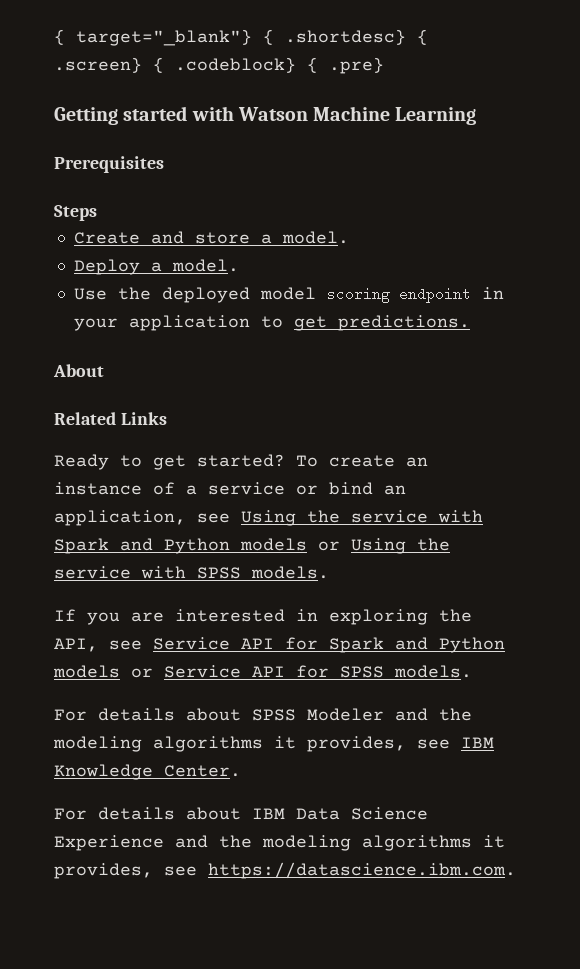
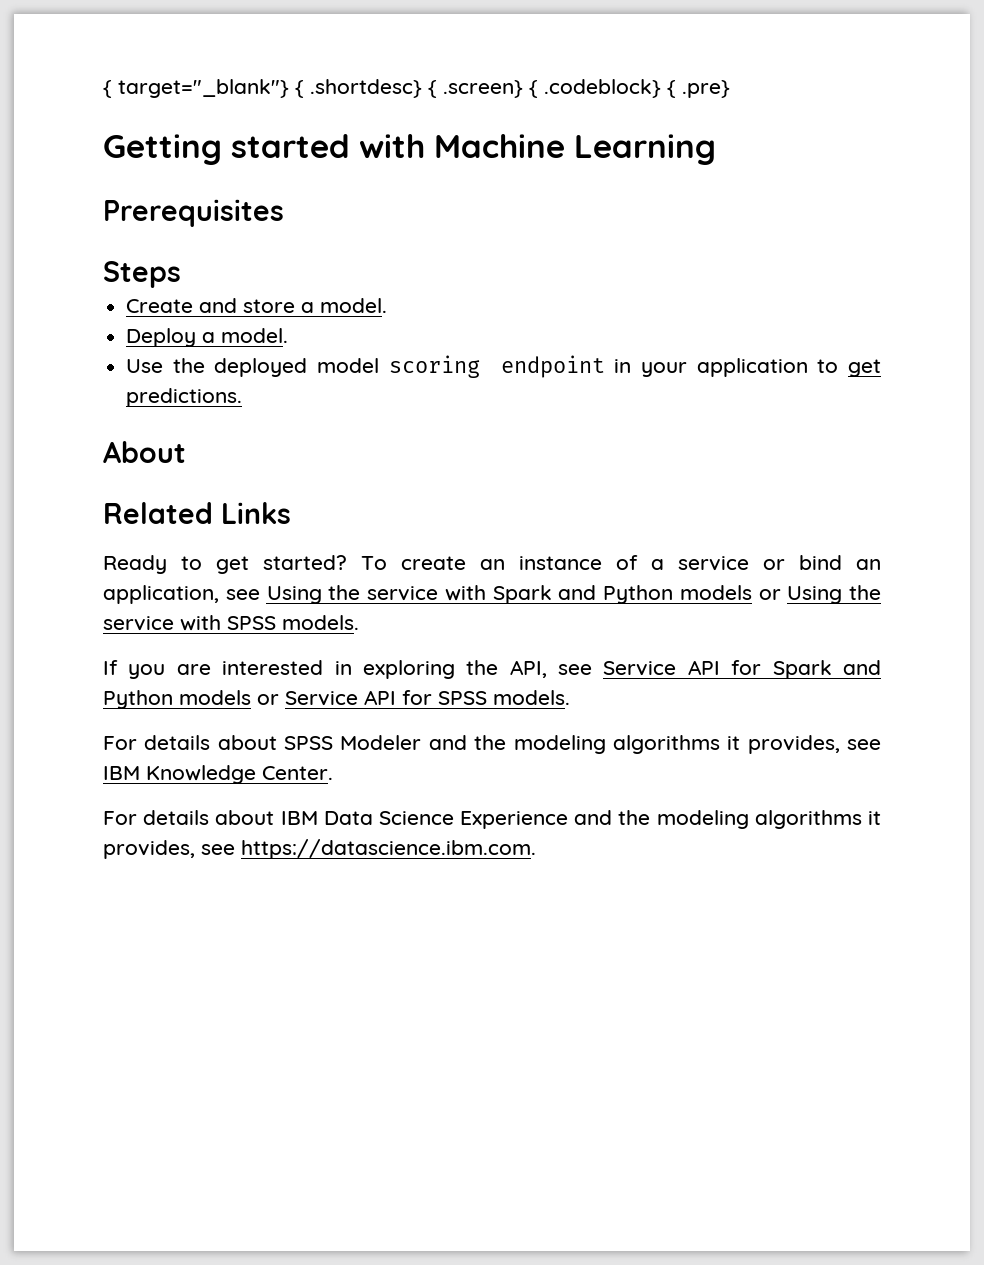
[237,107,308,121] Watson -> (425, 146) none

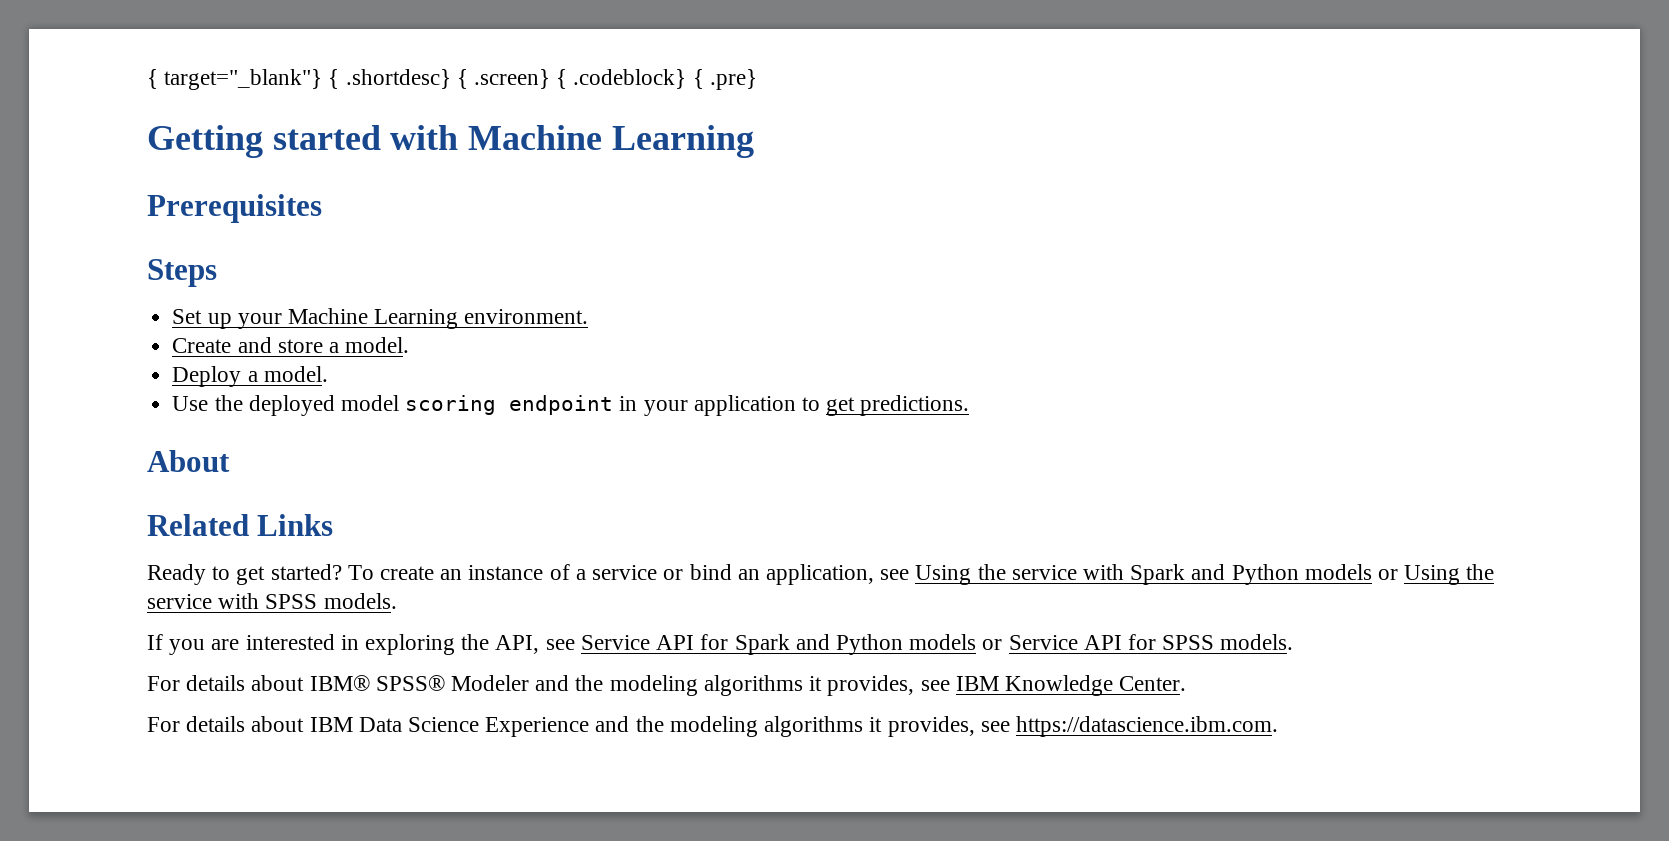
(181, 274) none -> [172,308,589,329] // Set up your Machine Learning environment.
[284,736,334,750] SPSS -> [309,675,445,691] IBM® SPSS®

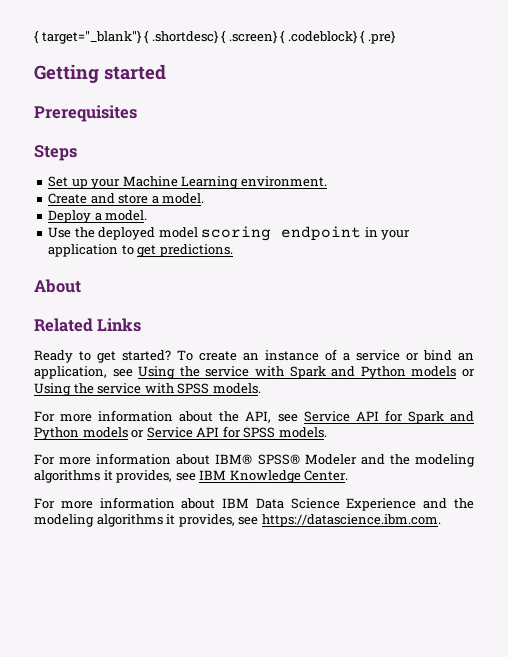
[390,125,754,158] with Machine Learning -> (166, 72) none
[147,634,456,655] If you are interested in exploring -> [34,410,214,422] For more information about
[186,675,246,691] details -> [59,453,172,465] more information
[186,716,246,732] details -> [60,497,175,509] more information

